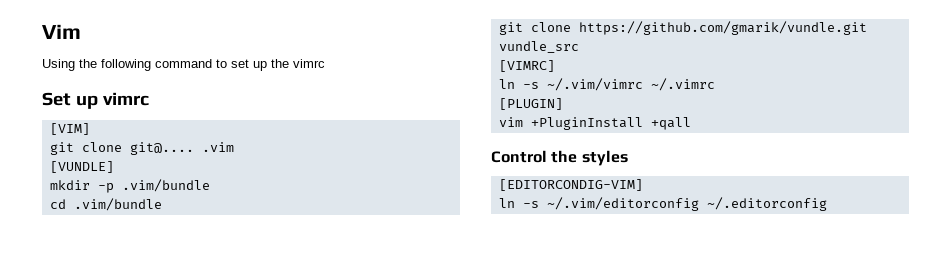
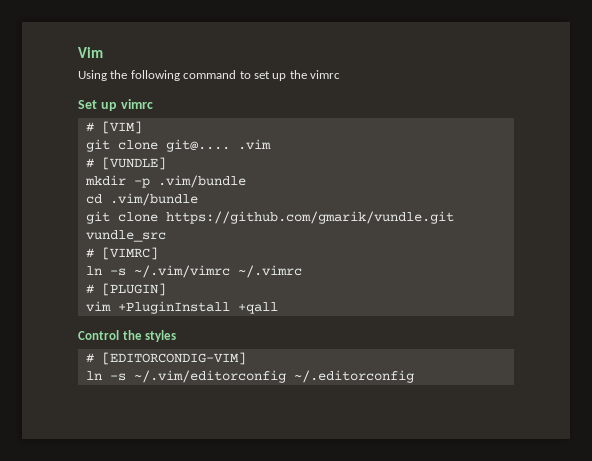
(149, 99) none -> [85,122,94,132] #
(234, 147) none -> [85,158,94,168] #
(579, 47) none -> [85,248,94,258] #
(715, 84) none -> [85,284,94,294] #
(628, 158) none -> [85,353,94,363] #

